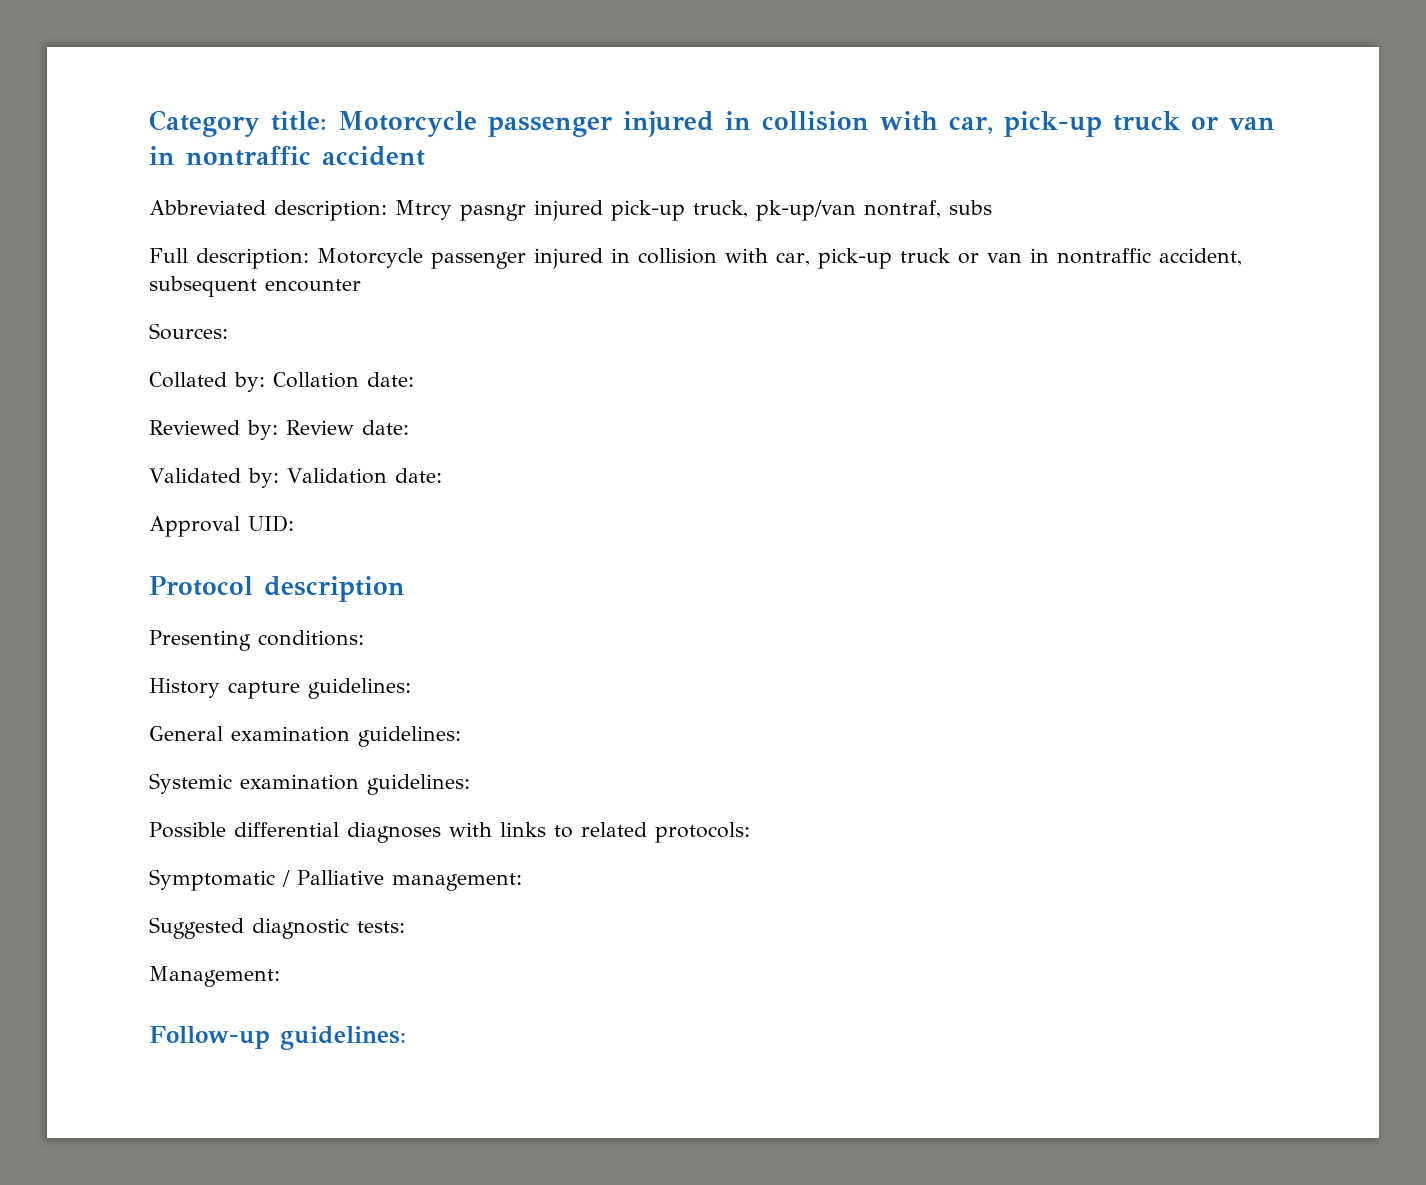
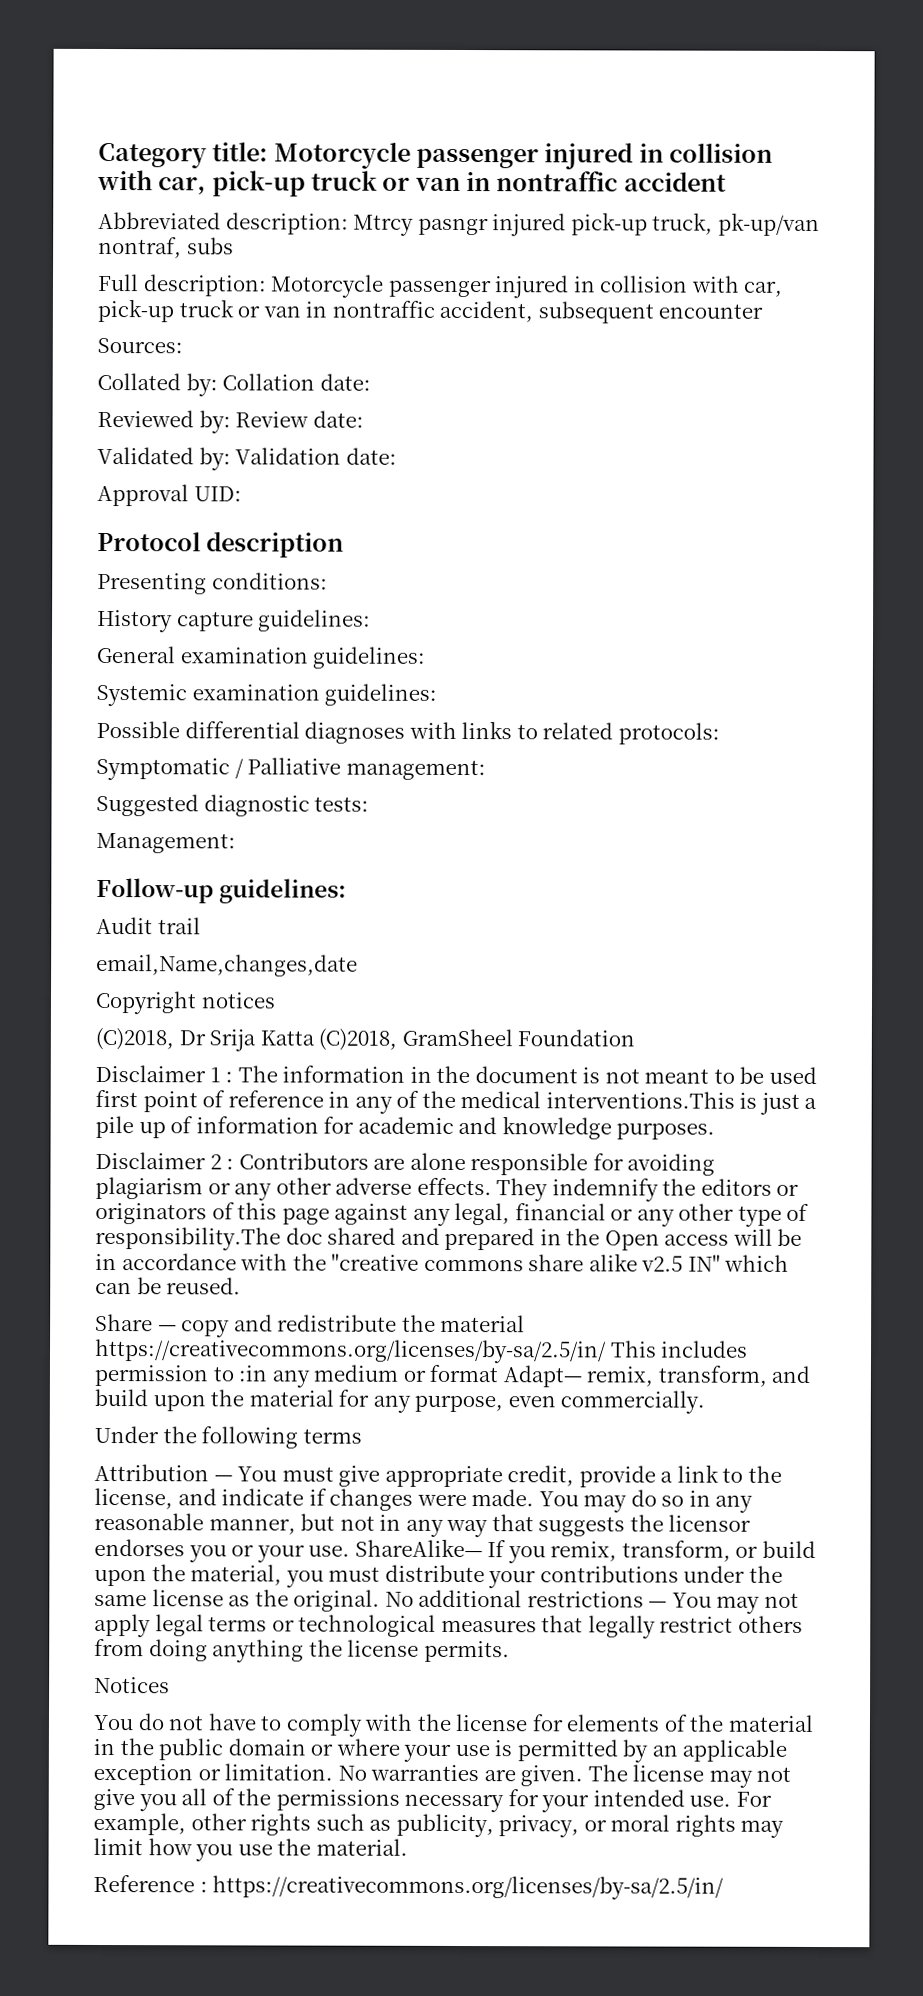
(406, 1038) none -> [96,916,201,935] [96,953,358,977] [95,990,276,1015] [95,1027,636,1052] [95,1064,817,1084] [95,1089,818,1115] [95,1115,716,1140] [95,1151,716,1176] [95,1176,800,1202] [95,1202,810,1227] [95,1226,803,1251] [95,1253,790,1272] [95,1277,242,1295] [95,1313,526,1338] [94,1338,749,1364] [94,1364,811,1388] [94,1388,706,1414] [94,1425,362,1449] [94,1463,782,1488] [94,1487,754,1513] [94,1512,752,1538] [94,1538,816,1564] [94,1564,783,1589] [94,1589,799,1614] [94,1613,803,1639] [94,1638,510,1663] [94,1676,170,1694] [93,1713,813,1737] [93,1738,788,1763] [93,1763,792,1788] [93,1788,772,1813] [93,1812,785,1838] [93,1837,408,1862] [93,1874,725,1900] // Audit trail // email,Name,changes,date // Copyright notices // (C)2018, Dr Srija Katta (C)2018, GramSheel Foundation // Disclaimer 1 : The information in the document is not meant to be used first point of reference in any of the medical interventions.This is just a pile up of information for academic and knowledge purposes. // Disclaimer 2 : Contributors are alone responsible for avoiding plagiarism or any other adverse effects. They indemnify the editors or originators of this page against any legal, financial or any other type of responsibility.The doc shared and prepared in the Open access will be in accordance with the "creative commons share alike v2.5 IN" which can be reused. // Share — copy and redistribute the material https://creativecommons.org/licenses/by-sa/2.5/in/ This includes permission to :in any medium or format Adapt— remix, transform, and build upon the material for any purpose, even commercially. // Under the following terms // Attribution — You must give appropriate credit, provide a link to the license, and indicate if changes were made. You may do so in any reasonable manner, but not in any way that suggests the licensor endorses you or your use. ShareAlike— If you remix, transform, or build upon the material, you must distribute your contributions under the same license as the original. No additional restrictions — You may not apply legal terms or technological measures that legally restrict others from doing anything the license permits. // Notices // You do not have to comply with the license for elements of the material in the public domain or where your use is permitted by an applicable exception or limitation. No warranties are given. The license may not give you all of the permissions necessary for your intended use. For example, other rights such as publicity, privacy, or moral rights may limit how you use the material. // Reference : https://creativecommons.org/licenses/by-sa/2.5/in/

